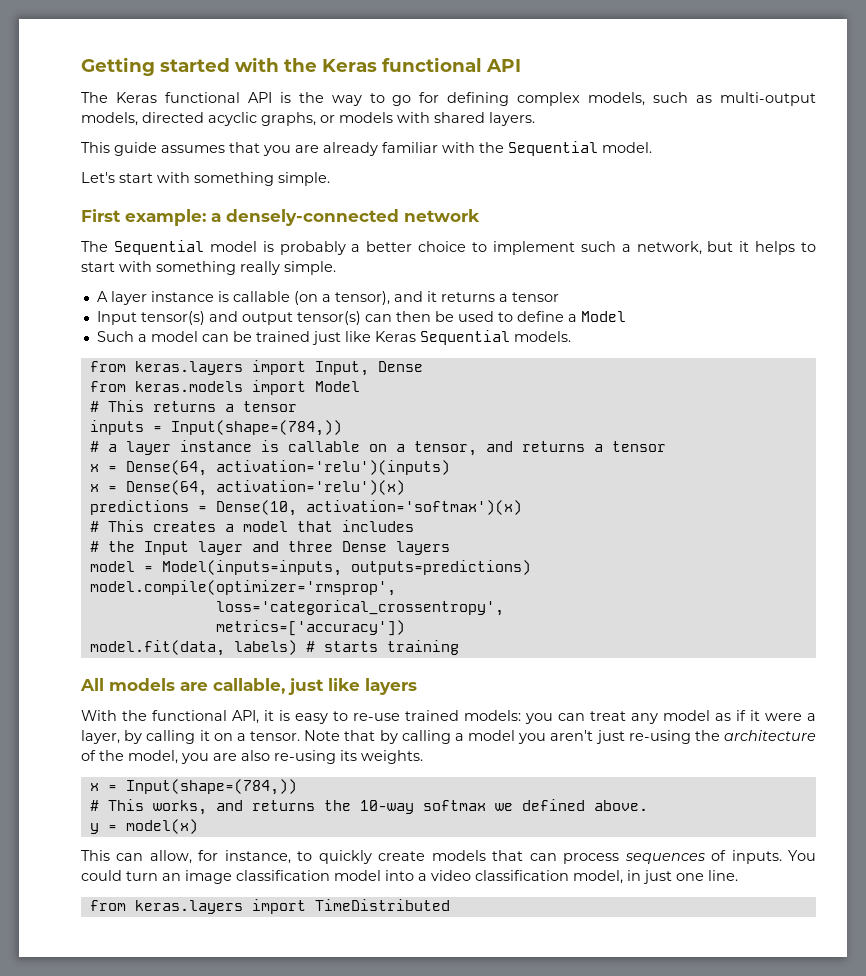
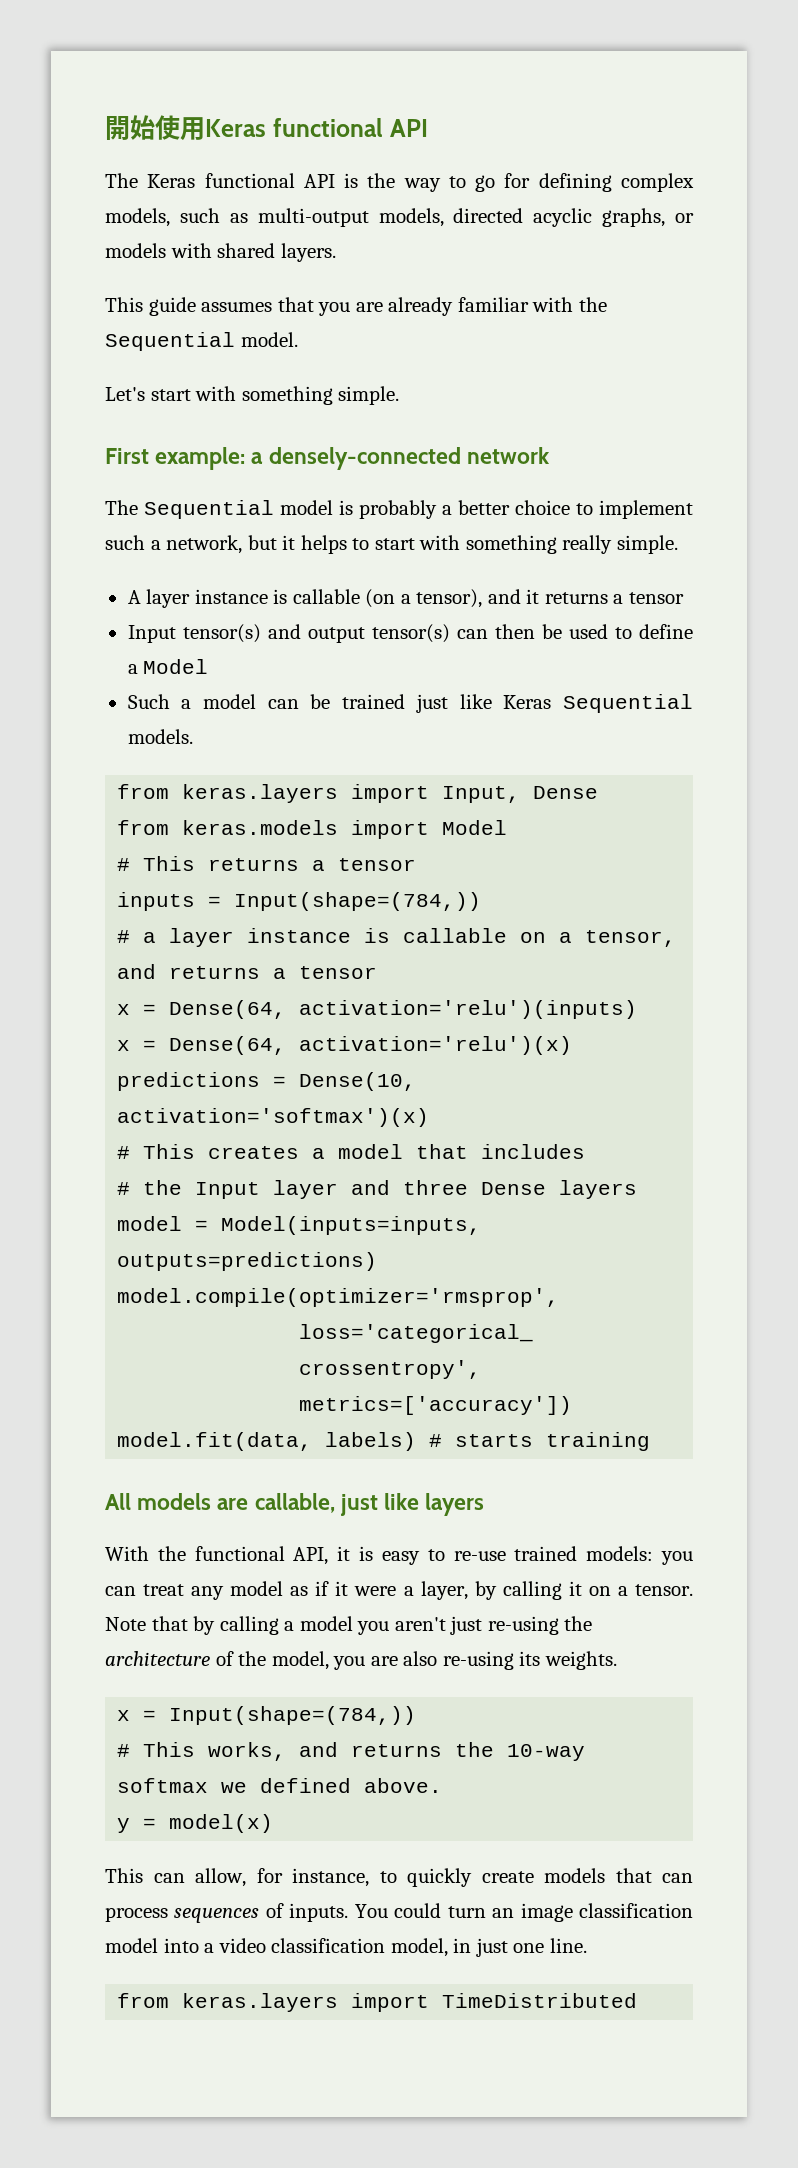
[81,57,317,76] Getting started with the -> [105,115,205,141] 開始使用

